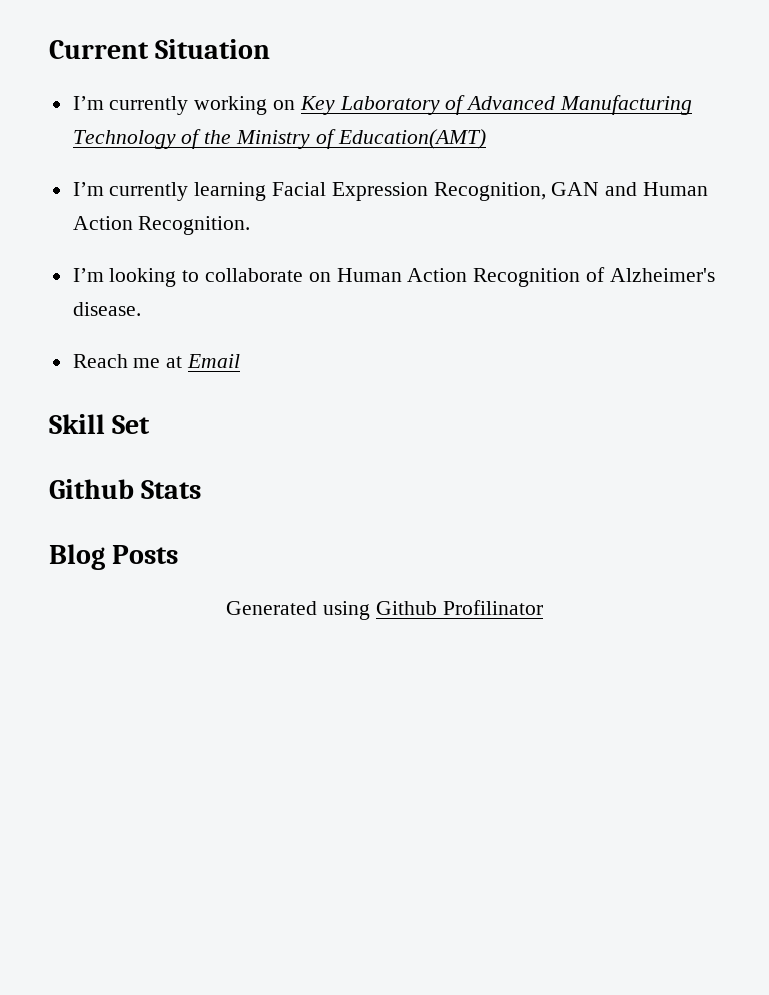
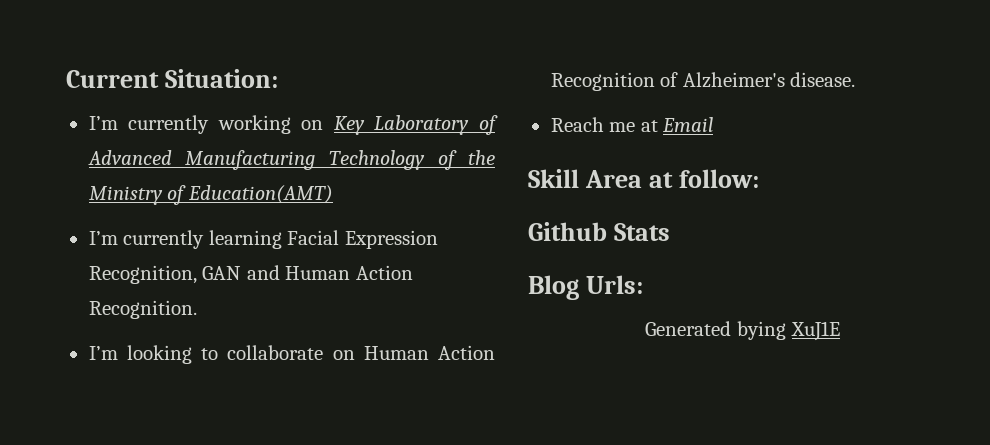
[155,39,271,59] Situation -> [164,69,278,88] Situation:
[112,415,151,434] Set -> [584,169,759,188] Area at follow:
[112,545,179,564] Posts -> [585,275,643,294] Urls:
[323,600,543,620] using Github Profilinator -> [737,321,840,341] bying XuJ1E

